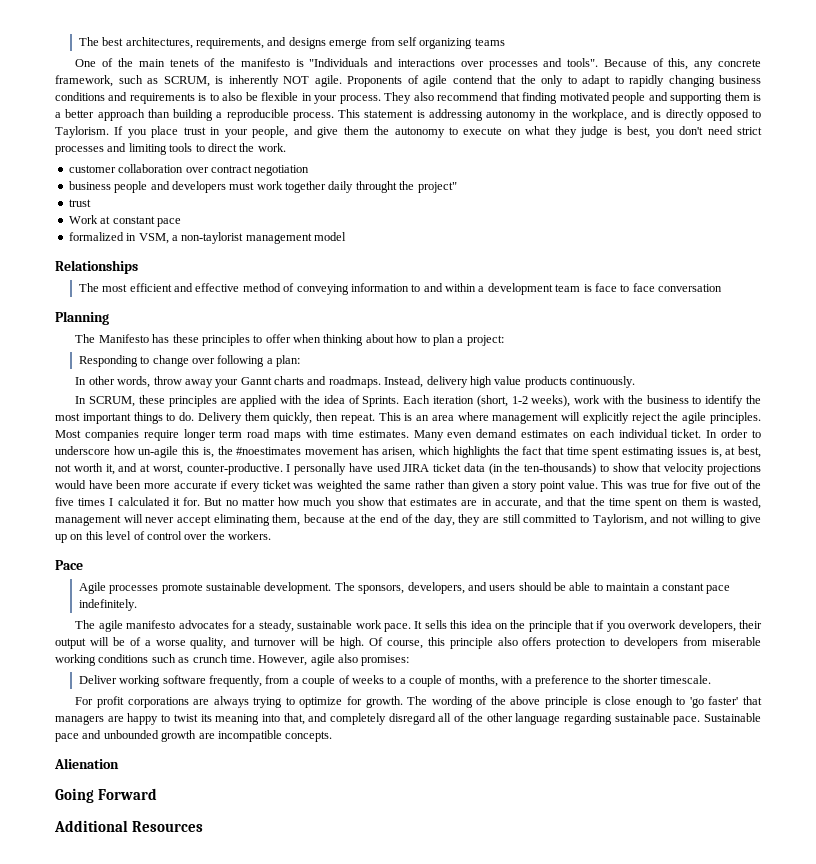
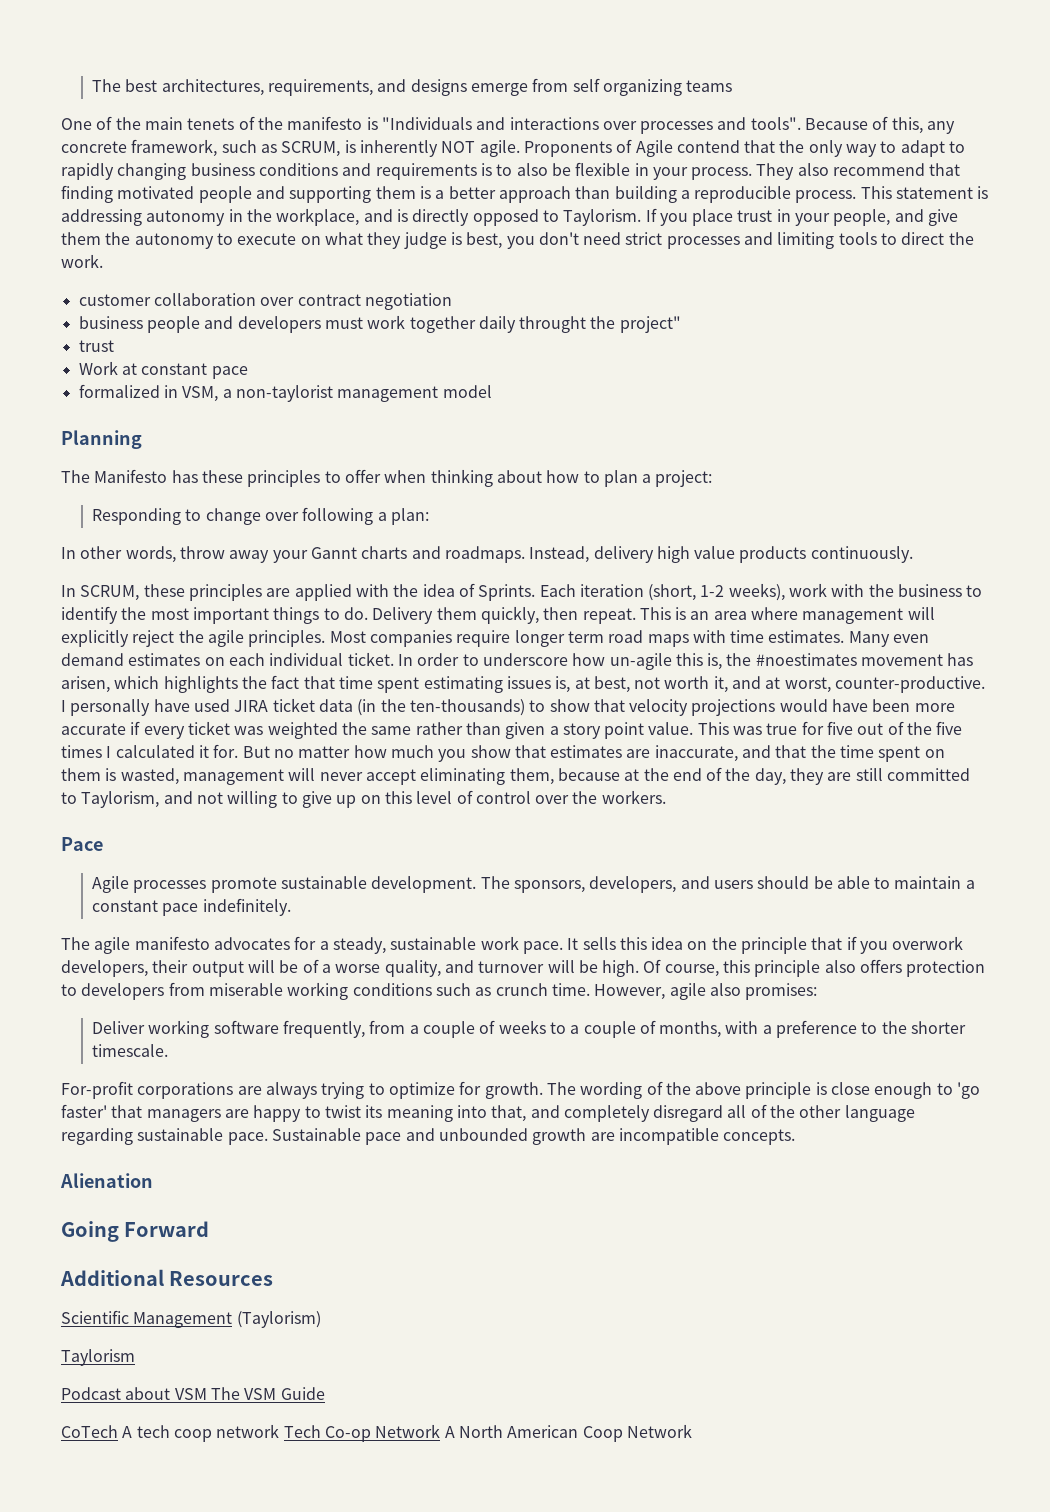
[423,75,447,87] agile -> [635,140,673,157] Agile
(563, 81) none -> [846,144,878,157] way
[55,260,138,274] [78,283,723,295] // Relationships // The most efficient and effective method of conveying information to and within a development team is face to face conversation -> (492, 391) none
[481,498,541,509] in accurate, -> [654,745,738,762] inaccurate,
[75,696,125,708] For profit -> [61,1081,133,1099] For-profit
(204, 826) none -> [61,1310,321,1328] [61,1349,135,1366] [61,1387,325,1400] [61,1424,692,1442] // Scientific Management (Taylorism) // Taylorism // Podcast about VSM The VSM Guide // CoTech A tech coop network Tech Co-op Network A North American Coop Network

